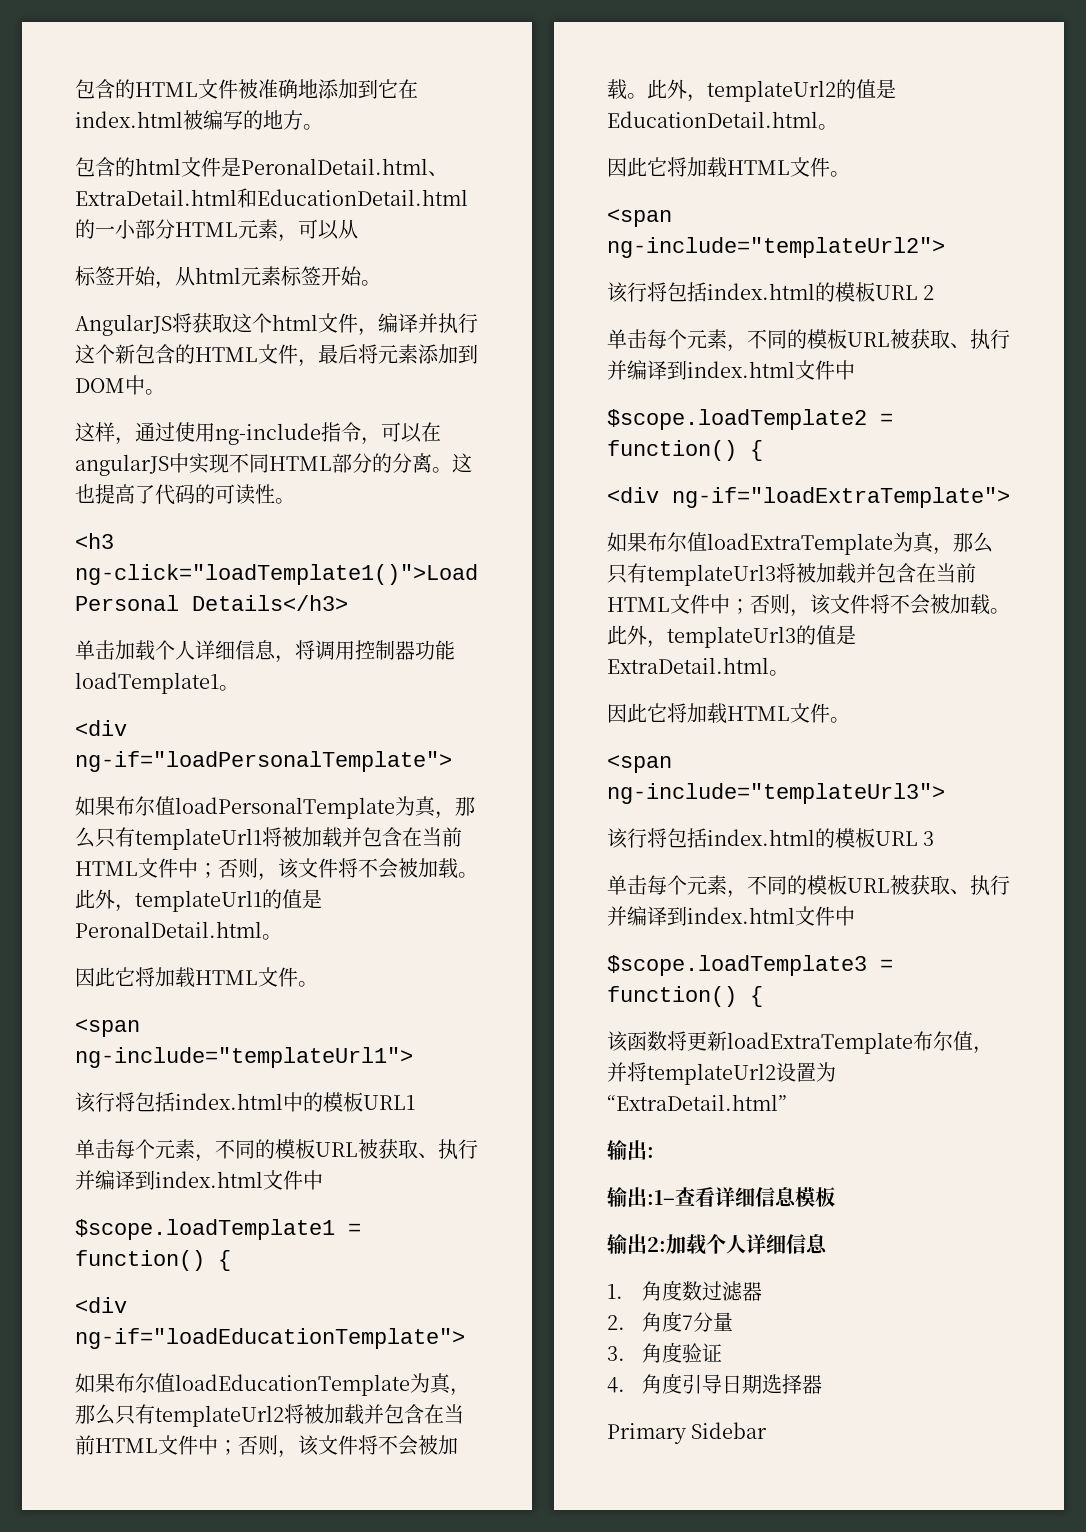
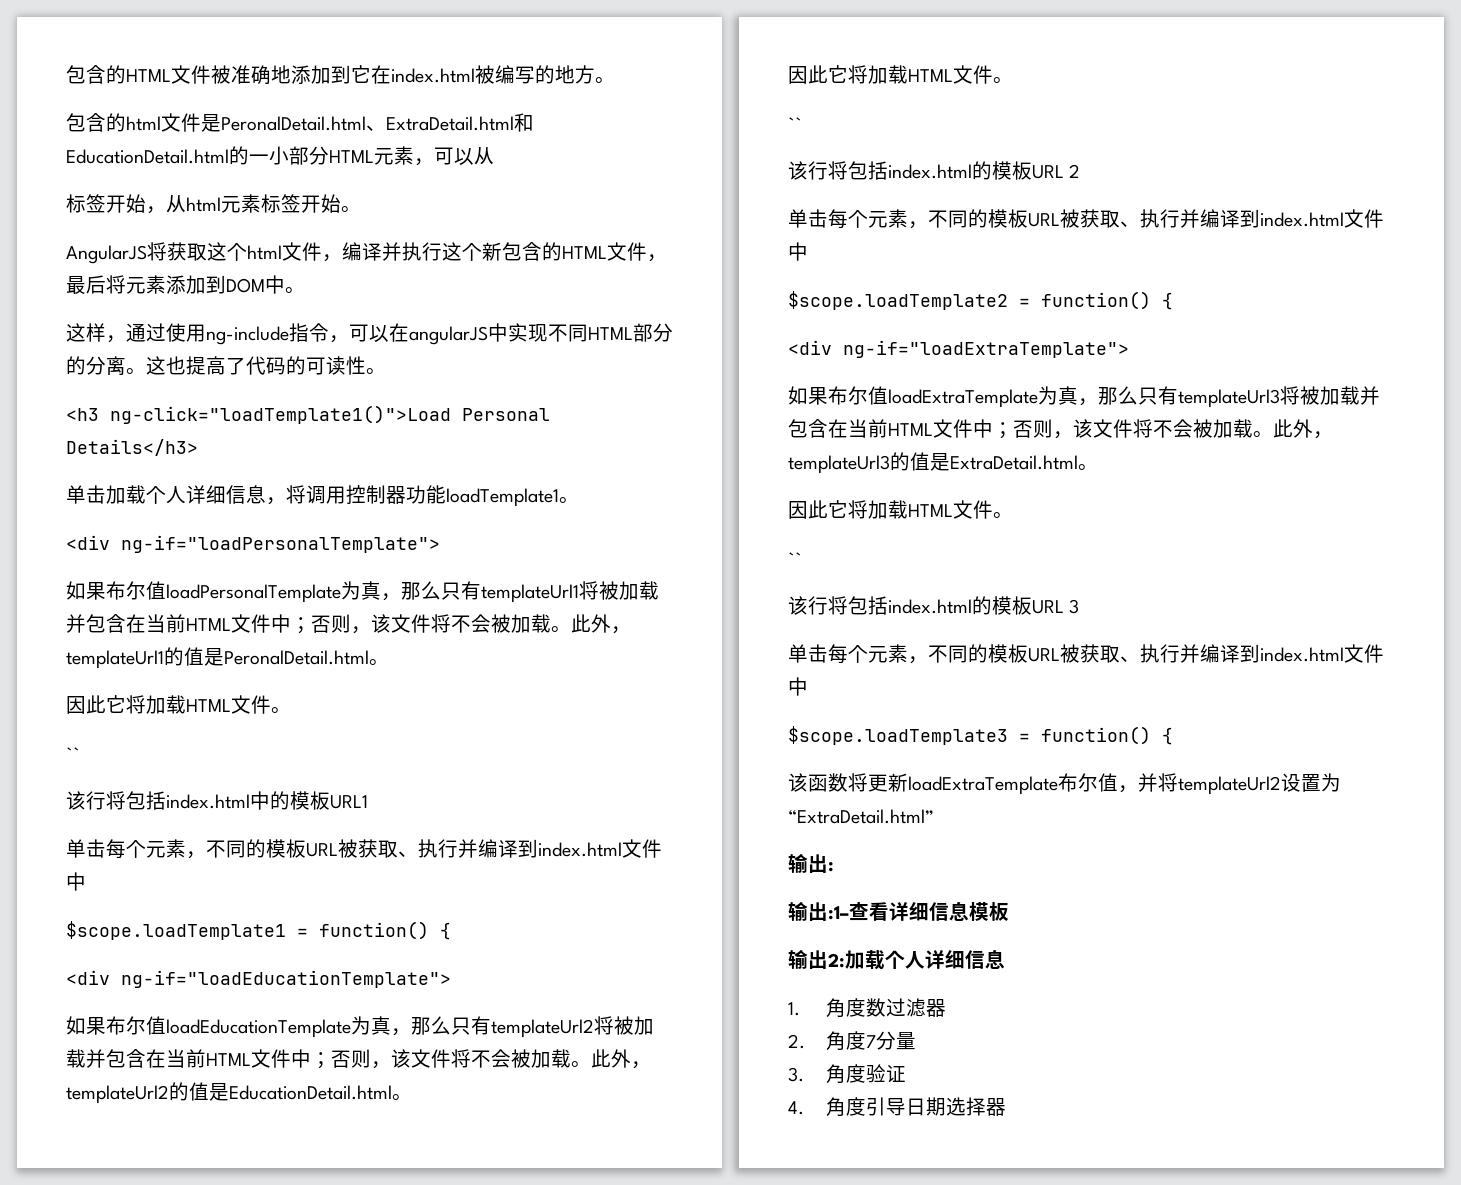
[75,1019,140,1037] [75,1047,413,1068] <span ng-include="templateUrl1"> -> [66,747,80,760] ``
[607,209,672,227] [607,237,945,258] <span ng-include="templateUrl2"> -> [788,117,802,130] ``
[607,755,672,773] [607,783,945,804] <span ng-include="templateUrl3"> -> [788,552,802,565] ``
[607,1422,768,1444] // Primary Sidebar -> (1007, 1107) none

